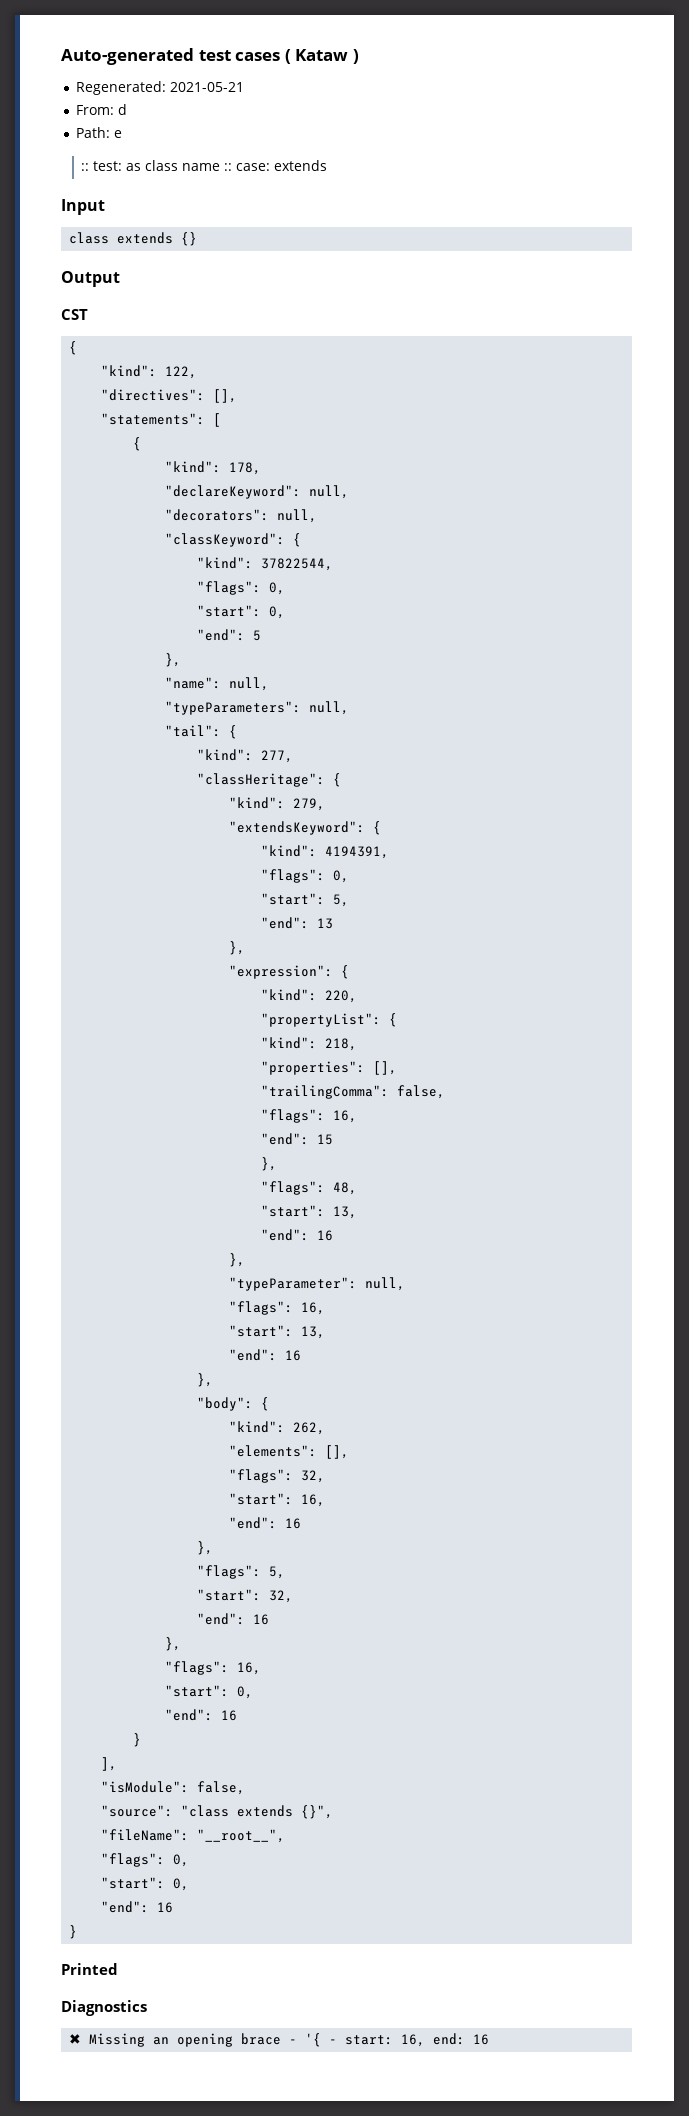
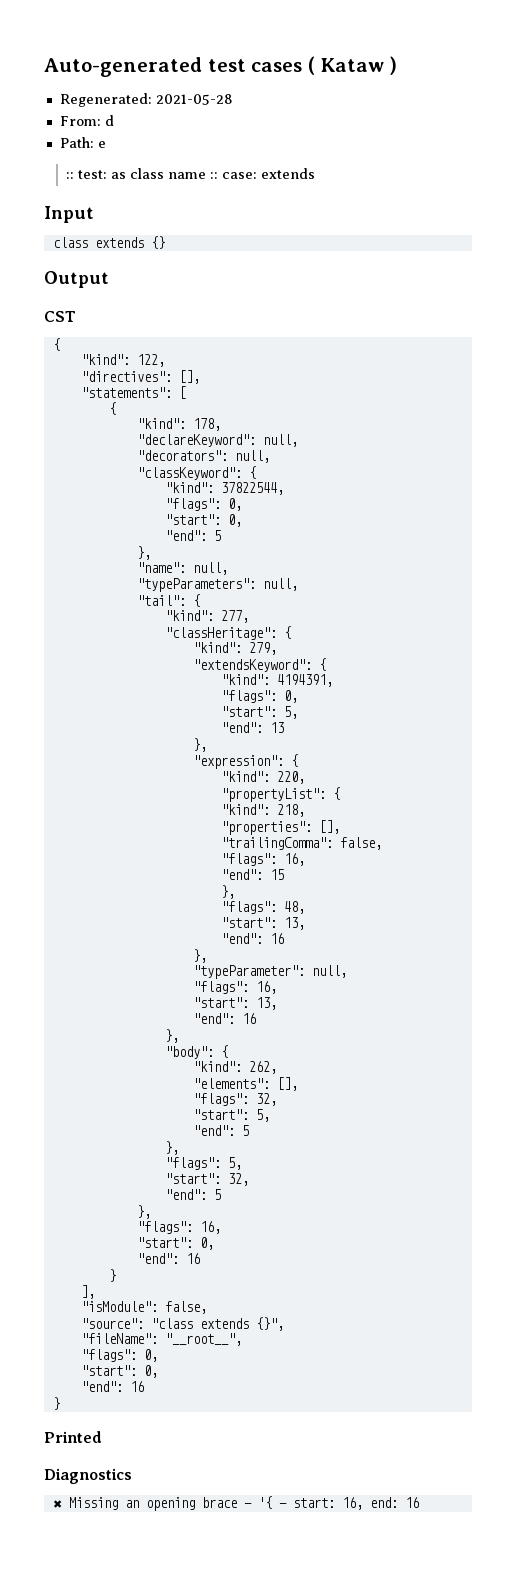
[169,82,244,92] 2021-05-21 -> [155,94,233,105] 2021-05-28
[301,1494,326,1507] [229,1517,302,1529] 16, // "end": 16 -> [255,1109,270,1122] [192,1125,249,1136] 5, // "end": 5
[253,1614,270,1625] 16 -> [213,1189,221,1200] 5

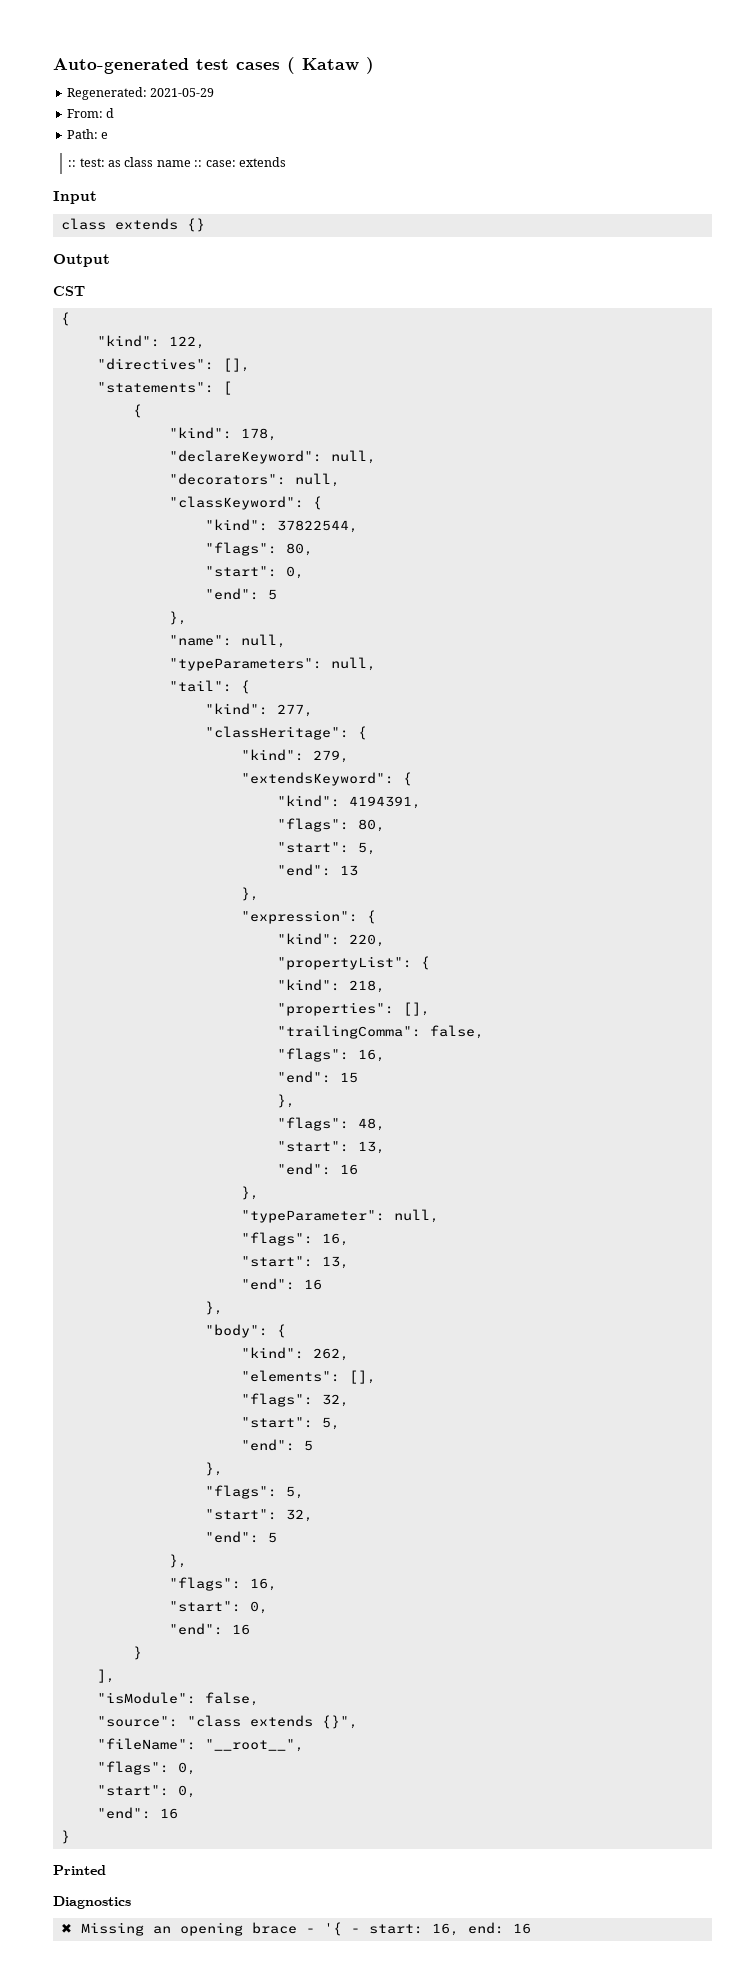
[155,94,233,105] 2021-05-28 -> [150,88,215,97] 2021-05-29
[227,498,242,511] 0, -> [285,543,313,556] 80,
[283,690,298,703] 0, -> [357,819,385,832] 80,

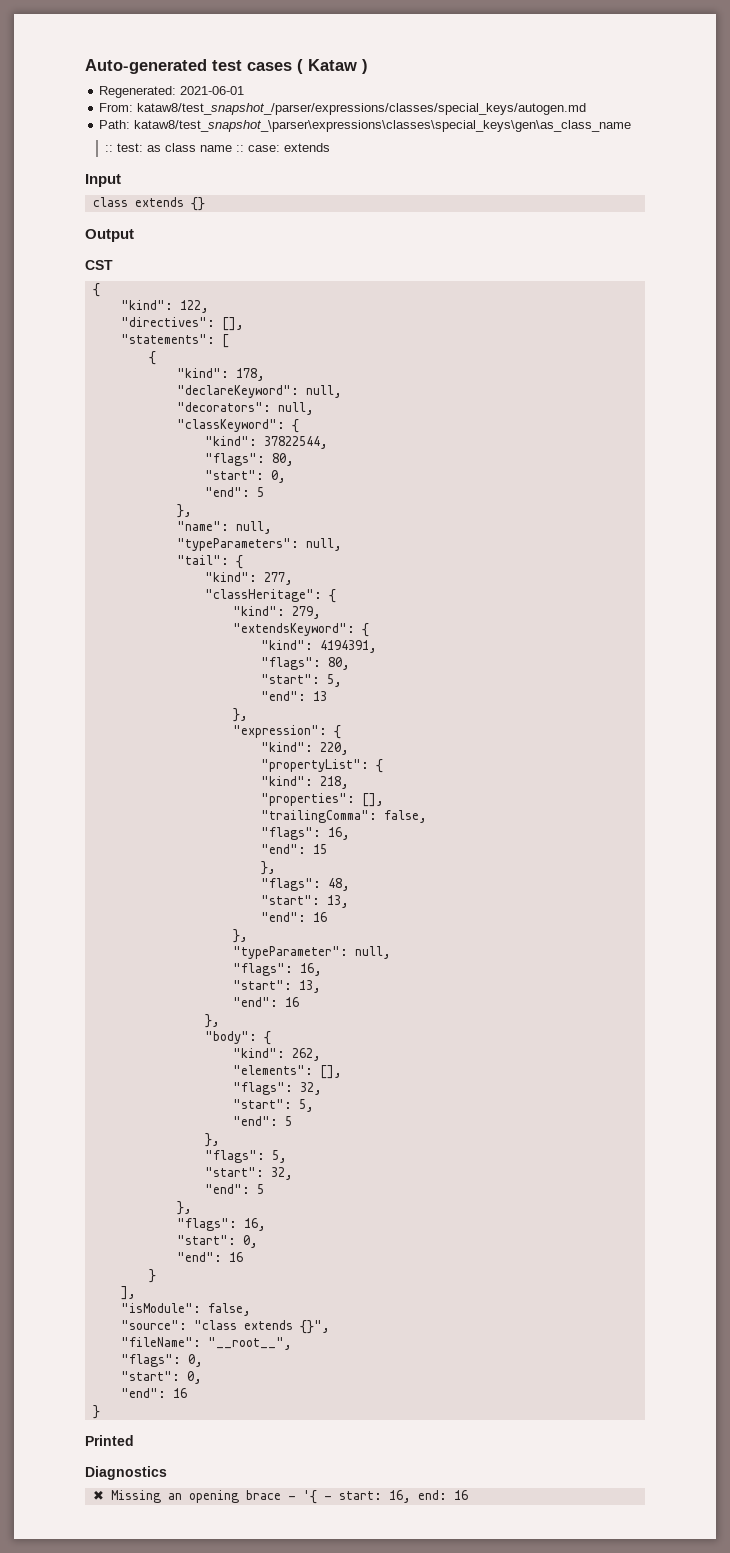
[150,88,215,97] 2021-05-29 -> [180,86,245,95] 2021-06-01
[106,108,115,118] d -> [137,103,587,115] kataw8/test_snapshot_/parser/expressions/classes/special_keys/autogen.md
[101,132,109,139] e -> [134,120,632,132] kataw8/test_snapshot_\parser\expressions\classes\special_keys\gen\as_class_name

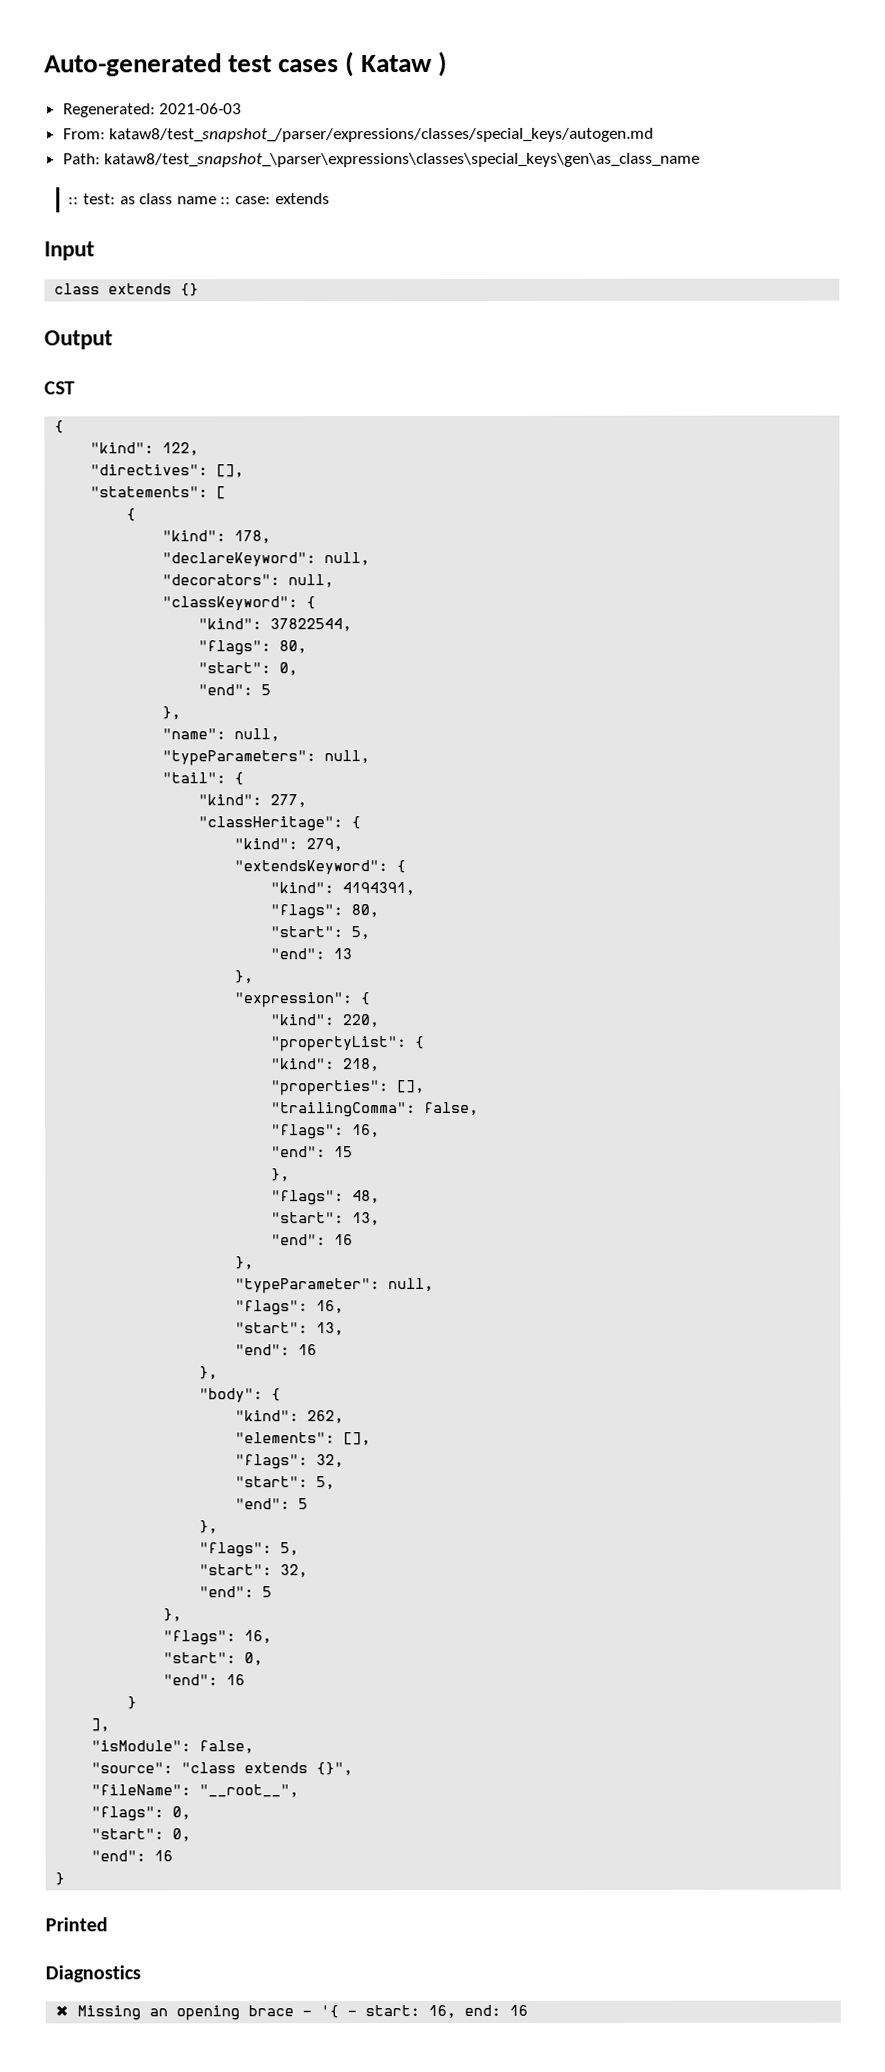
[180,86,245,95] 2021-06-01 -> [159,103,243,115] 2021-06-03

